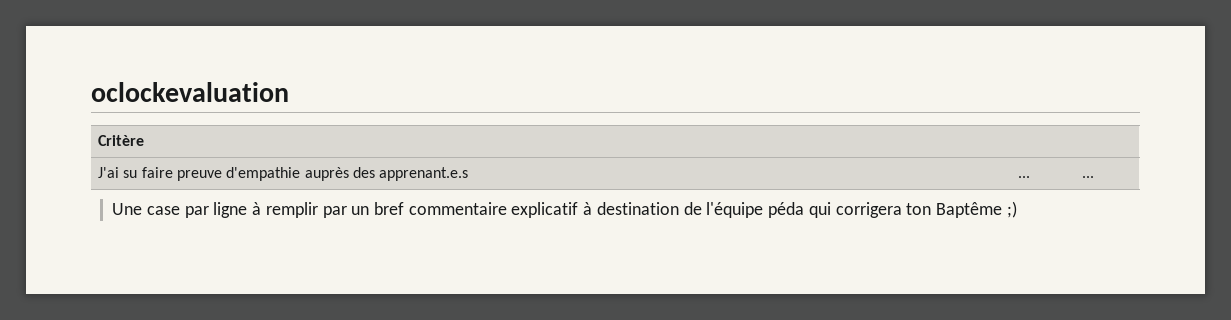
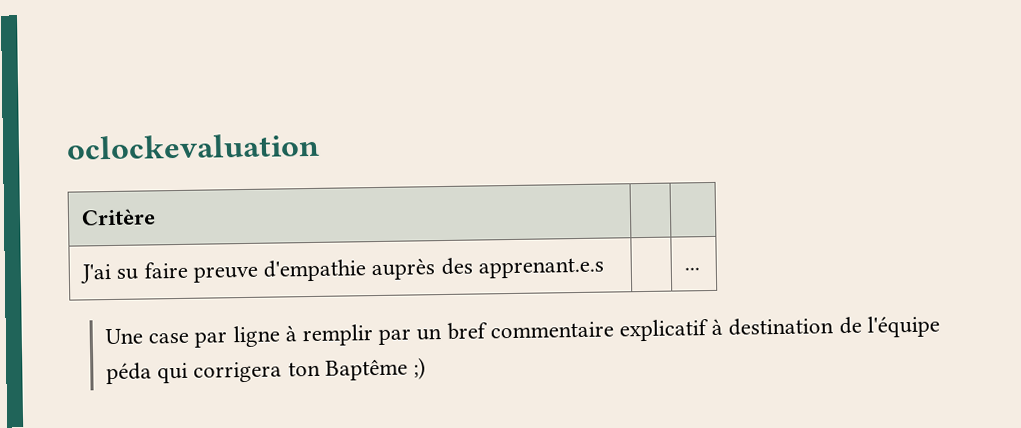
[1018,176,1031,178] ... -> (604, 268) none

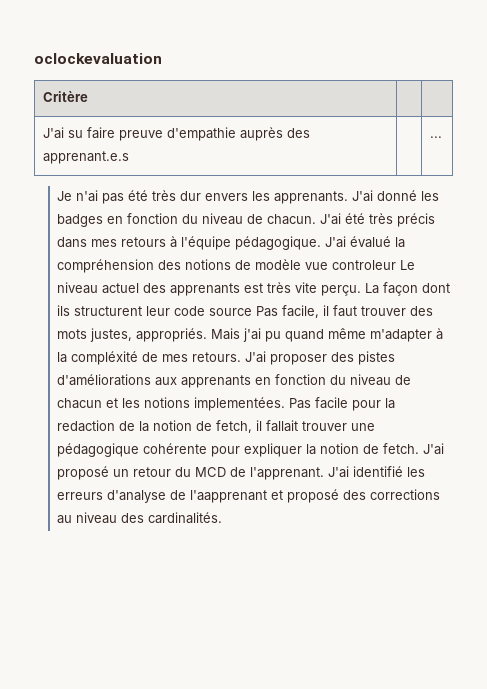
[104,315,940,348] [105,357,427,385] Une case par ligne à remplir par un bref commentaire explicatif à destination de l'équipe péda qui corrigera ton Baptême ;) -> [56,190,439,204] [56,213,435,227] [56,236,405,250] [56,259,415,273] [56,282,450,296] [56,305,433,318] [56,328,443,342] [56,351,395,365] [56,374,411,388] [56,397,395,411] [56,420,375,433] [56,443,444,457] [56,466,425,480] [56,489,440,503] [56,512,222,524] Je n'ai pas été très dur envers les apprenants. J'ai donné les badges en fonction du niveau de chacun. J'ai été très précis dans mes retours à l'équipe pédagogique. J'ai évalué la compréhension des notions de modèle vue controleur Le niveau actuel des apprenants est très vite perçu. La façon dont ils structurent leur code source Pas facile, il faut trouver des mots justes, appropriés. Mais j'ai pu quand même m'adapter à la compléxité de mes retours. J'ai proposer des pistes d'améliorations aux apprenants en fonction du niveau de chacun et les notions implementées. Pas facile pour la redaction de la notion de fetch, il fallait trouver une pédagogique cohérente pour expliquer la notion de fetch. J'ai proposé un retour du MCD de l'apprenant. J'ai identifié les erreurs d'analyse de l'aapprenant et proposé des corrections au niveau des cardinalités.

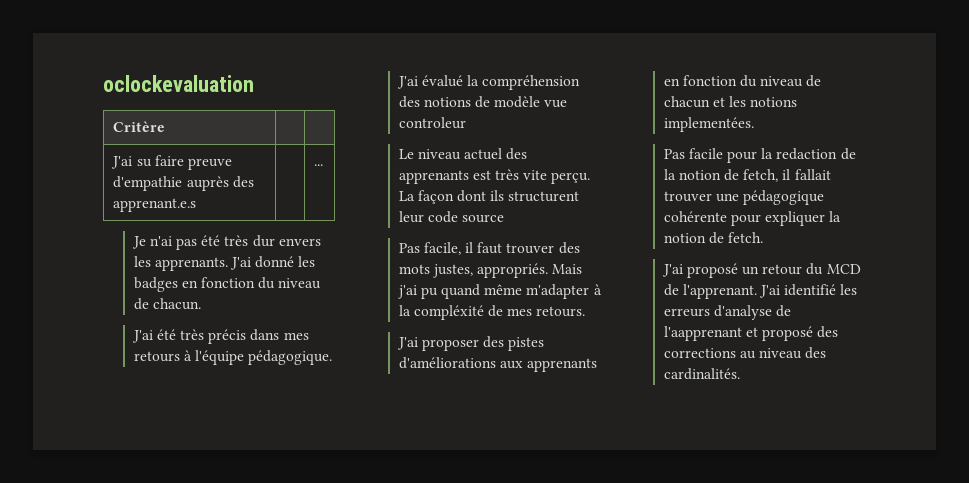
(316, 219) none -> (201, 304) //
(396, 265) none -> (466, 123) //
(252, 312) none -> (505, 218) //
(241, 357) none -> (586, 311) //
(285, 404) none -> (754, 124) //
(419, 448) none -> (764, 237) //

